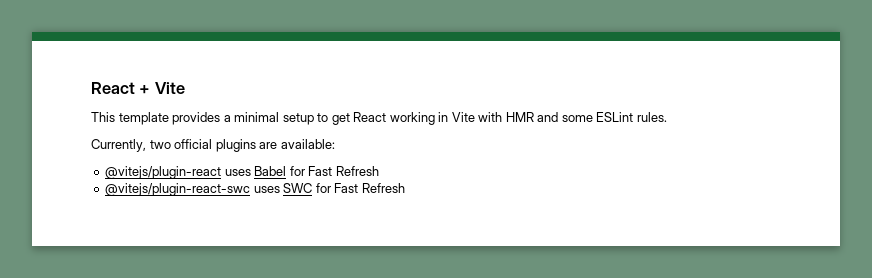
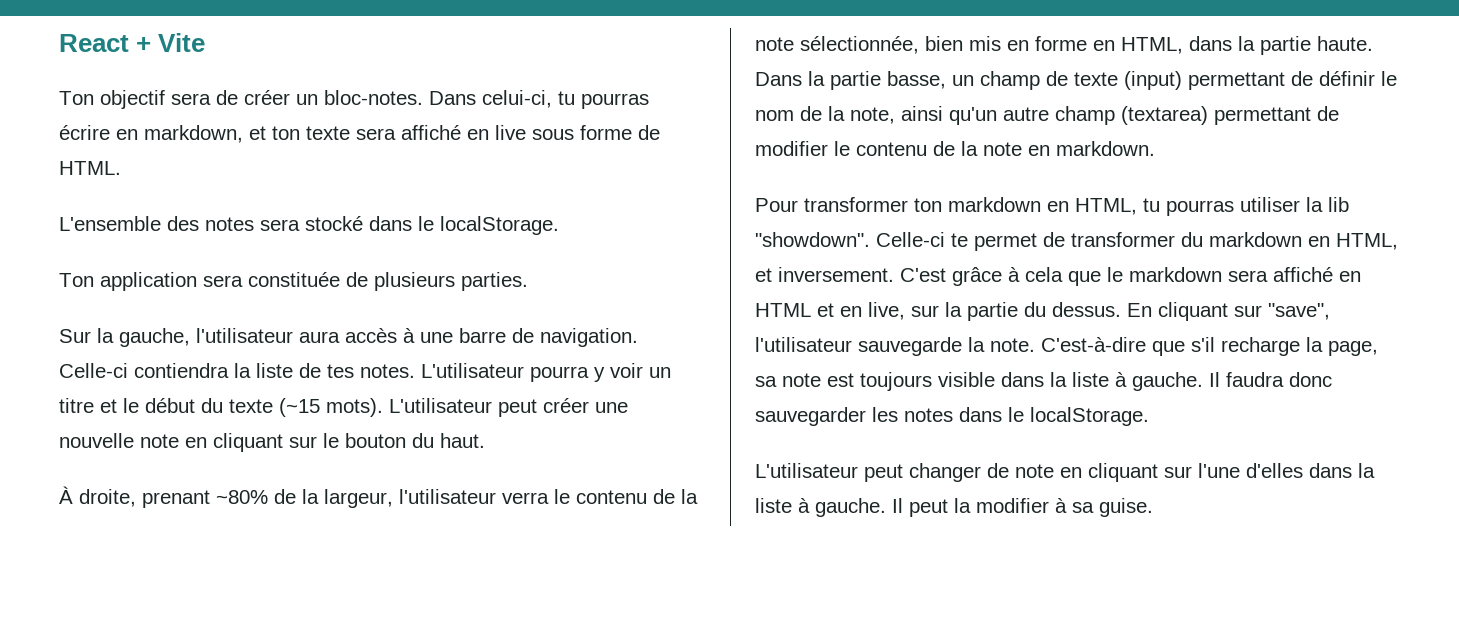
[91,112,667,125] [91,139,335,152] [105,166,379,179] [105,183,405,196] This template provides a minimal setup to get React working in Vite with HMR and some ESLint rules. // Currently, two official plugins are available: // @vitejs/plugin-react uses Babel for Fast Refresh // @vitejs/plugin-react-swc uses SWC for Fast Refresh -> [59,90,649,109] [59,125,660,143] [59,161,121,175] [59,216,559,235] [59,272,528,291] [59,328,638,347] [59,363,671,382] [59,398,628,417] [59,433,485,452] [59,486,698,508] [755,36,1373,55] [755,71,1397,90] [755,106,1339,125] [755,141,1155,156] [755,197,1349,216] [755,232,1398,251] [755,267,1361,286] [755,302,1330,321] [755,337,1378,356] [755,372,1332,391] [755,407,1149,426] [755,463,1375,482] [755,498,1153,517] Ton objectif sera de créer un bloc-notes. Dans celui-ci, tu pourras écrire en markdown, et ton texte sera affiché en live sous forme de HTML. // L'ensemble des notes sera stocké dans le localStorage. // Ton application sera constituée de plusieurs parties. // Sur la gauche, l'utilisateur aura accès à une barre de navigation. Celle-ci contiendra la liste de tes notes. L'utilisateur pourra y voir un titre et le début du texte (~15 mots). L'utilisateur peut créer une nouvelle note en cliquant sur le bouton du haut. // À droite, prenant ~80% de la largeur, l'utilisateur verra le contenu de la note sélectionnée, bien mis en forme en HTML, dans la partie haute. Dans la partie basse, un champ de texte (input) permettant de définir le nom de la note, ainsi qu'un autre champ (textarea) permettant de modifier le contenu de la note en markdown. // Pour transformer ton markdown en HTML, tu pourras utiliser la lib "showdown". Celle-ci te permet de transformer du markdown en HTML, et inversement. C'est grâce à cela que le markdown sera affiché en HTML et en live, sur la partie du dessus. En cliquant sur "save", l'utilisateur sauvegarde la note. C'est-à-dire que s'il recharge la page, sa note est toujours visible dans la liste à gauche. Il faudra donc sauvegarder les notes dans le localStorage. // L'utilisateur peut changer de note en cliquant sur l'une d'elles dans la liste à gauche. Il peut la modifier à sa guise.

